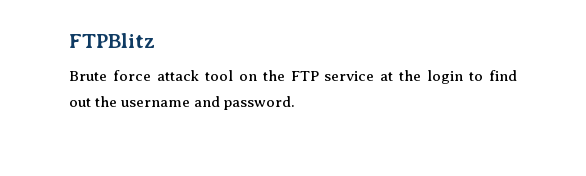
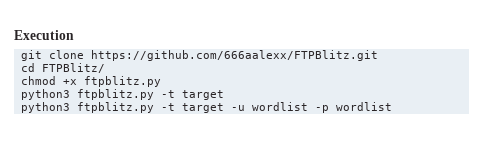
[69,33,155,48] [69,70,517,84] [69,96,296,110] FTPBlitz // Brute force attack tool on the FTP service at the login to find out the username and password. -> [14,30,74,40] [20,50,378,61] [20,63,105,73] [20,76,161,87] [20,89,224,100] [20,102,392,113] Execution // git clone https://github.com/666aalexx/FTPBlitz.git // cd FTPBlitz/ // chmod +x ftpblitz.py // python3 ftpblitz.py -t target // python3 ftpblitz.py -t target -u wordlist -p wordlist

